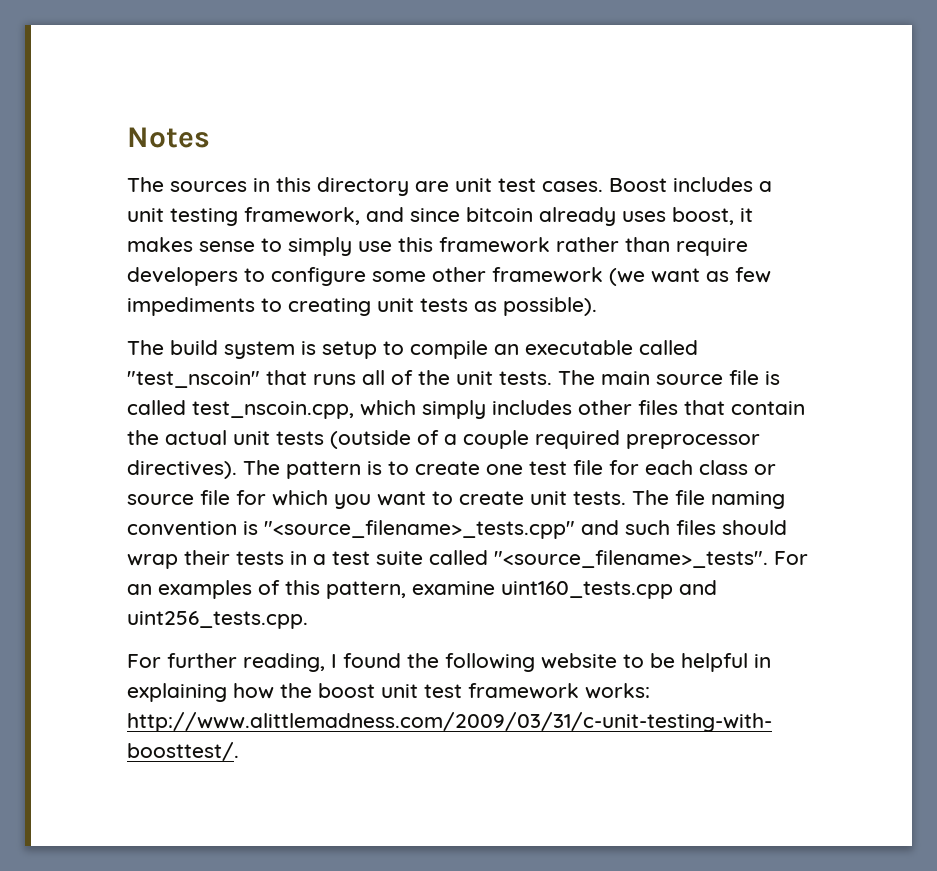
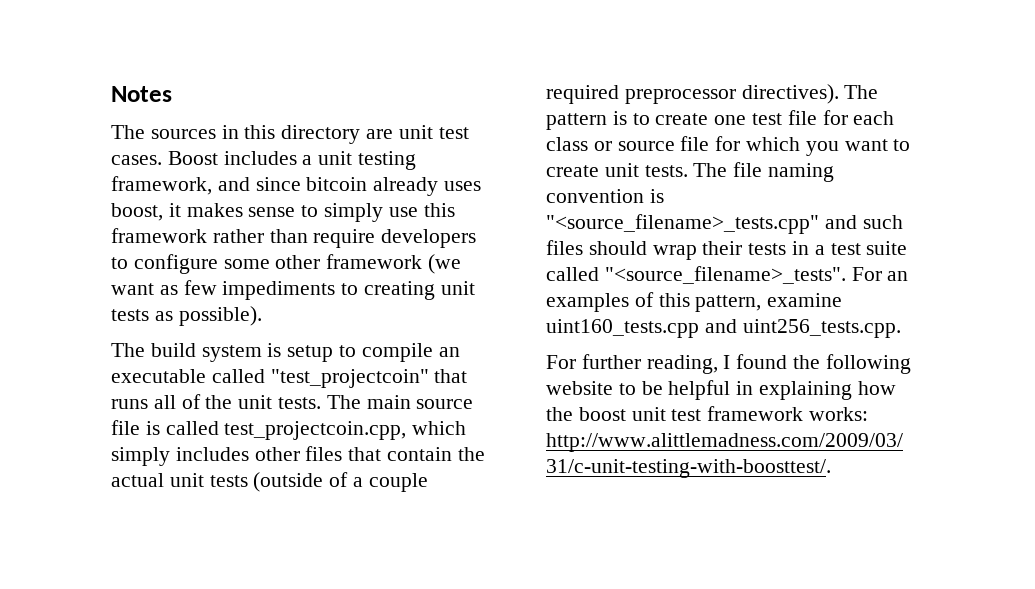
[127,371,260,388] "test_nscoin" -> [270,369,429,388] "test_projectcoin"
[192,401,354,419] test_nscoin.cpp, -> [224,421,407,440] test_projectcoin.cpp,

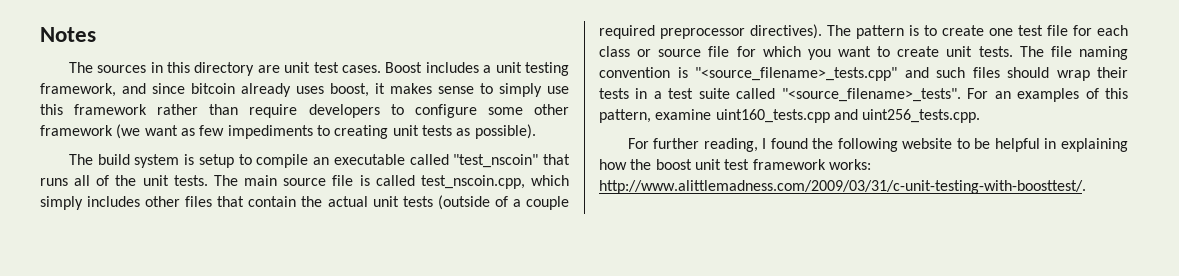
[270,369,429,388] "test_projectcoin" -> [453,154,539,168] "test_nscoin"
[224,421,407,440] test_projectcoin.cpp, -> [420,175,525,189] test_nscoin.cpp,

